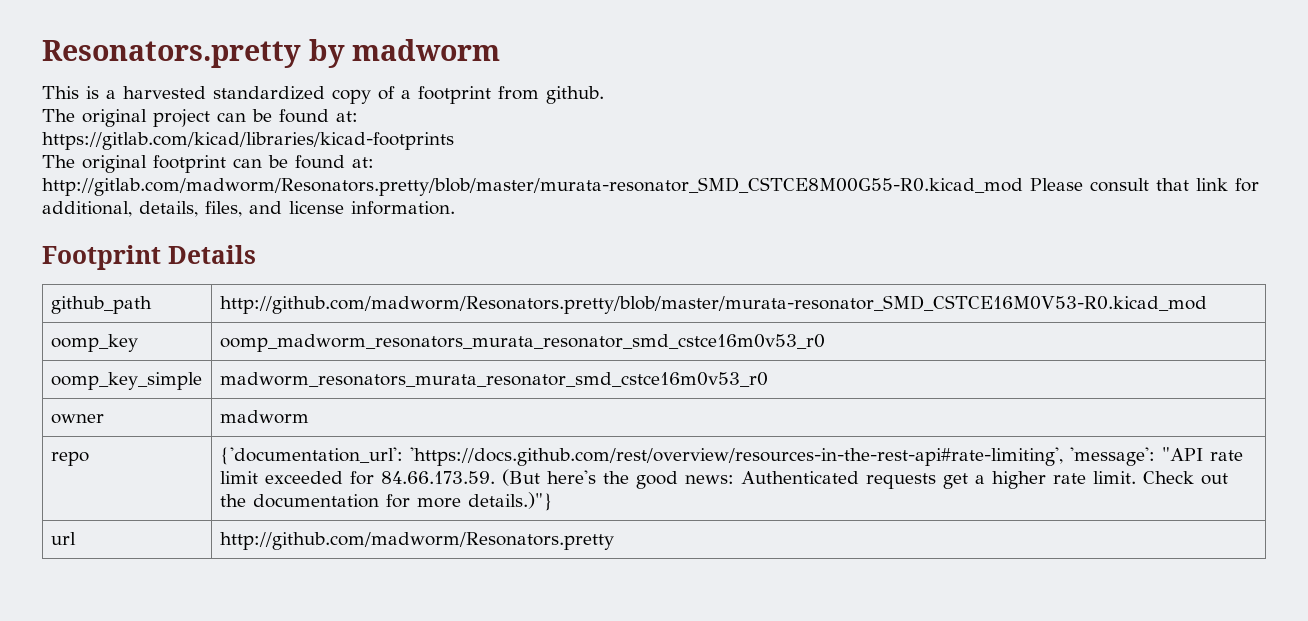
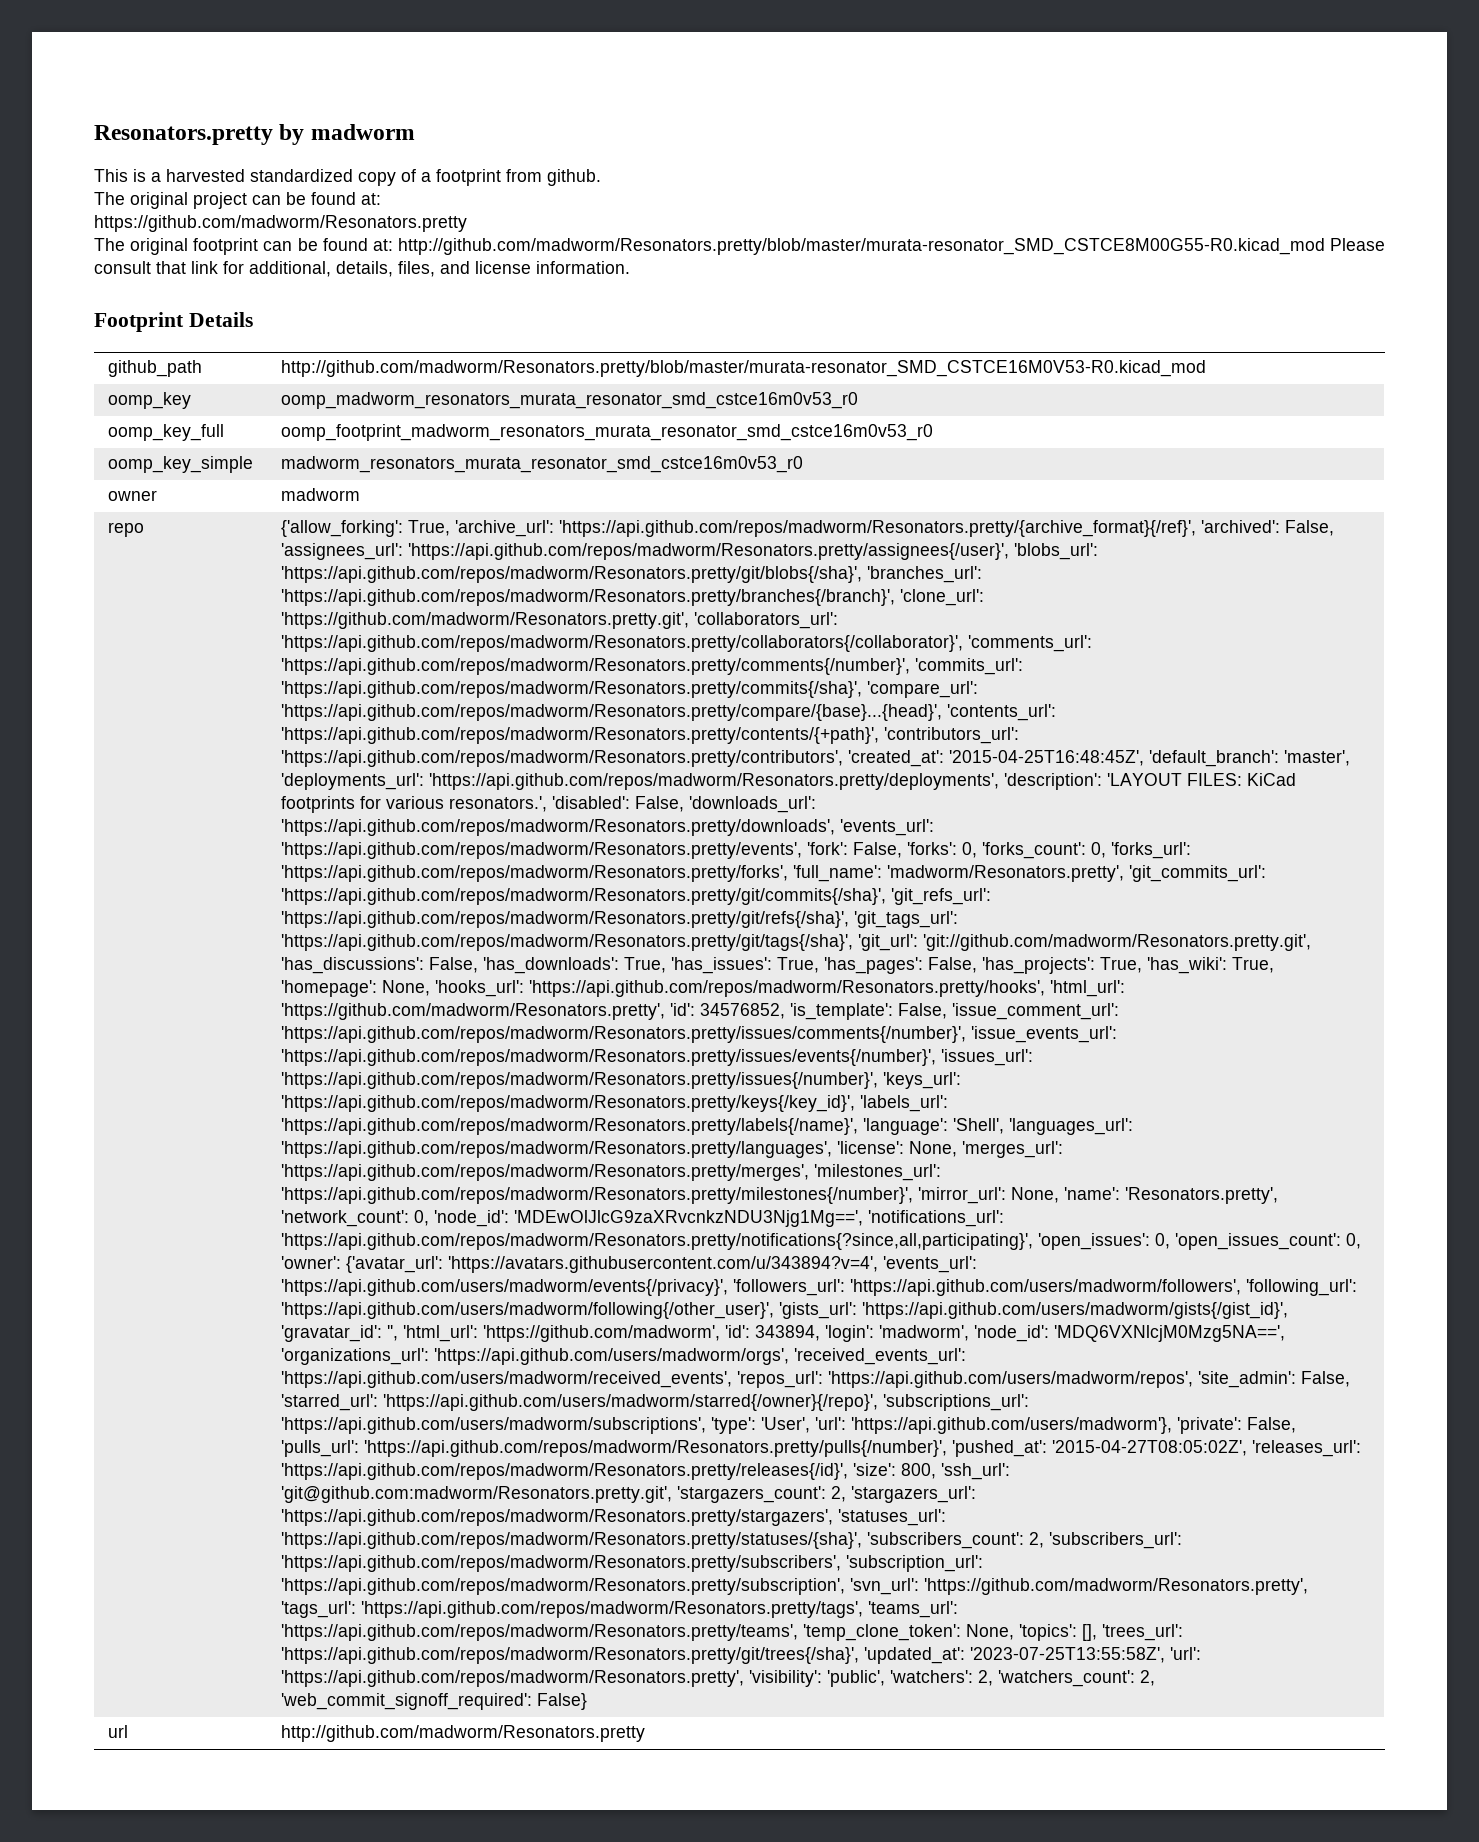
[42,132,454,150] https://gitlab.com/kicad/libraries/kicad-footprints -> [94,215,467,232] https://github.com/madworm/Resonators.pretty
[42,177,1023,196] http://gitlab.com/madworm/Resonators.pretty/blob/master/murata-resonator_SMD_CSTCE8M00G55-R0.kicad_mod -> [397,238,1325,255] http://github.com/madworm/Resonators.pretty/blob/master/murata-resonator_SMD_CSTCE8M00G55-R0.kicad_mod
(825, 343) none -> [107,424,224,441] [280,424,933,441] // oomp_key_full | oomp_footprint_madworm_resonators_murata_resonator_smd_cstce16m0v53_r0
[219,447,1243,466] [219,469,1228,489] [219,492,553,511] {'documentation_url': 'https://docs.github.com/rest/overview/resources-in-the-rest-api#rate-limiting', 'message': "API rate limit exceeded for 84.66.173.59. (But here's the good news: Authenticated requests get a higher rate limit. Check out the documentation for more details.)"} -> [280,520,1334,537] [280,543,1098,560] [280,566,982,583] [280,589,984,606] [280,612,838,629] [280,635,1092,652] [280,658,1023,675] [280,681,978,698] [280,704,1056,721] [280,727,1019,744] [280,750,1350,767] [280,773,1296,790] [280,796,816,813] [280,819,934,836] [280,842,1191,859] [280,865,1266,882] [280,888,991,905] [280,911,958,928] [280,934,1311,951] [280,957,1274,974] [280,980,1125,997] [280,1003,1119,1020] [280,1026,1117,1043] [280,1049,1033,1066] [280,1072,961,1089] [280,1095,948,1112] [280,1118,1133,1135] [280,1141,1063,1158] [280,1164,941,1181] [280,1187,1278,1204] [280,1210,1004,1227] [280,1233,1361,1250] [280,1256,977,1273] [280,1279,1357,1296] [280,1302,1288,1319] [280,1325,1285,1342] [280,1348,966,1365] [280,1371,1350,1388] [280,1394,1029,1411] [280,1417,1296,1434] [280,1440,1361,1457] [280,1463,1010,1480] [280,1486,976,1503] [280,1509,946,1526] [280,1532,1182,1549] [280,1555,983,1572] [280,1578,1308,1595] [280,1601,958,1618] [280,1624,1183,1641] [280,1647,1201,1664] [280,1670,1155,1687] [280,1693,587,1710] {'allow_forking': True, 'archive_url': 'https://api.github.com/repos/madworm/Resonators.pretty/{archive_format}{/ref}', 'archived': False, 'assignees_url': 'https://api.github.com/repos/madworm/Resonators.pretty/assignees{/user}', 'blobs_url': 'https://api.github.com/repos/madworm/Resonators.pretty/git/blobs{/sha}', 'branches_url': 'https://api.github.com/repos/madworm/Resonators.pretty/branches{/branch}', 'clone_url': 'https://github.com/madworm/Resonators.pretty.git', 'collaborators_url': 'https://api.github.com/repos/madworm/Resonators.pretty/collaborators{/collaborator}', 'comments_url': 'https://api.github.com/repos/madworm/Resonators.pretty/comments{/number}', 'commits_url': 'https://api.github.com/repos/madworm/Resonators.pretty/commits{/sha}', 'compare_url': 'https://api.github.com/repos/madworm/Resonators.pretty/compare/{base}...{head}', 'contents_url': 'https://api.github.com/repos/madworm/Resonators.pretty/contents/{+path}', 'contributors_url': 'https://api.github.com/repos/madworm/Resonators.pretty/contributors', 'created_at': '2015-04-25T16:48:45Z', 'default_branch': 'master', 'deployments_url': 'https://api.github.com/repos/madworm/Resonators.pretty/deployments', 'description': 'LAYOUT FILES: KiCad footprints for various resonators.', 'disabled': False, 'downloads_url': 'https://api.github.com/repos/madworm/Resonators.pretty/downloads', 'events_url': 'https://api.github.com/repos/madworm/Resonators.pretty/events', 'fork': False, 'forks': 0, 'forks_count': 0, 'forks_url': 'https://api.github.com/repos/madworm/Resonators.pretty/forks', 'full_name': 'madworm/Resonators.pretty', 'git_commits_url': 'https://api.github.com/repos/madworm/Resonators.pretty/git/commits{/sha}', 'git_refs_url': 'https://api.github.com/repos/madworm/Resonators.pretty/git/refs{/sha}', 'git_tags_url': 'https://api.github.com/repos/madworm/Resonators.pretty/git/tags{/sha}', 'git_url': 'git://github.com/madworm/Resonators.pretty.git', 'has_discussions': False, 'has_downloads': True, 'has_issues': True, 'has_pages': False, 'has_projects': True, 'has_wiki': True, 'homepage': None, 'hooks_url': 'https://api.github.com/repos/madworm/Resonators.pretty/hooks', 'html_url': 'https://github.com/madworm/Resonators.pretty', 'id': 34576852, 'is_template': False, 'issue_comment_url': 'https://api.github.com/repos/madworm/Resonators.pretty/issues/comments{/number}', 'issue_events_url': 'https://api.github.com/repos/madworm/Resonators.pretty/issues/events{/number}', 'issues_url': 'https://api.github.com/repos/madworm/Resonators.pretty/issues{/number}', 'keys_url': 'https://api.github.com/repos/madworm/Resonators.pretty/keys{/key_id}', 'labels_url': 'https://api.github.com/repos/madworm/Resonators.pretty/labels{/name}', 'language': 'Shell', 'languages_url': 'https://api.github.com/repos/madworm/Resonators.pretty/languages', 'license': None, 'merges_url': 'https://api.github.com/repos/madworm/Resonators.pretty/merges', 'milestones_url': 'https://api.github.com/repos/madworm/Resonators.pretty/milestones{/number}', 'mirror_url': None, 'name': 'Resonators.pretty', 'network_count': 0, 'node_id': 'MDEwOlJlcG9zaXRvcnkzNDU3Njg1Mg==', 'notifications_url': 'https://api.github.com/repos/madworm/Resonators.pretty/notifications{?since,all,participating}', 'open_issues': 0, 'open_issues_count': 0, 'owner': {'avatar_url': 'https://avatars.githubusercontent.com/u/343894?v=4', 'events_url': 'https://api.github.com/users/madworm/events{/privacy}', 'followers_url': 'https://api.github.com/users/madworm/followers', 'following_url': 'https://api.github.com/users/madworm/following{/other_user}', 'gists_url': 'https://api.github.com/users/madworm/gists{/gist_id}', 'gravatar_id': '', 'html_url': 'https://github.com/madworm', 'id': 343894, 'login': 'madworm', 'node_id': 'MDQ6VXNlcjM0Mzg5NA==', 'organizations_url': 'https://api.github.com/users/madworm/orgs', 'received_events_url': 'https://api.github.com/users/madworm/received_events', 'repos_url': 'https://api.github.com/users/madworm/repos', 'site_admin': False, 'starred_url': 'https://api.github.com/users/madworm/starred{/owner}{/repo}', 'subscriptions_url': 'https://api.github.com/users/madworm/subscriptions', 'type': 'User', 'url': 'https://api.github.com/users/madworm'}, 'private': False, 'pulls_url': 'https://api.github.com/repos/madworm/Resonators.pretty/pulls{/number}', 'pushed_at': '2015-04-27T08:05:02Z', 'releases_url': 'https://api.github.com/repos/madworm/Resonators.pretty/releases{/id}', 'size': 800, 'ssh_url': 'git@github.com:madworm/Resonators.pretty.git', 'stargazers_count': 2, 'stargazers_url': 'https://api.github.com/repos/madworm/Resonators.pretty/stargazers', 'statuses_url': 'https://api.github.com/repos/madworm/Resonators.pretty/statuses/{sha}', 'subscribers_count': 2, 'subscribers_url': 'https://api.github.com/repos/madworm/Resonators.pretty/subscribers', 'subscription_url': 'https://api.github.com/repos/madworm/Resonators.pretty/subscription', 'svn_url': 'https://github.com/madworm/Resonators.pretty', 'tags_url': 'https://api.github.com/repos/madworm/Resonators.pretty/tags', 'teams_url': 'https://api.github.com/repos/madworm/Resonators.pretty/teams', 'temp_clone_token': None, 'topics': [], 'trees_url': 'https://api.github.com/repos/madworm/Resonators.pretty/git/trees{/sha}', 'updated_at': '2023-07-25T13:55:58Z', 'url': 'https://api.github.com/repos/madworm/Resonators.pretty', 'visibility': 'public', 'watchers': 2, 'watchers_count': 2, 'web_commit_signoff_required': False}

